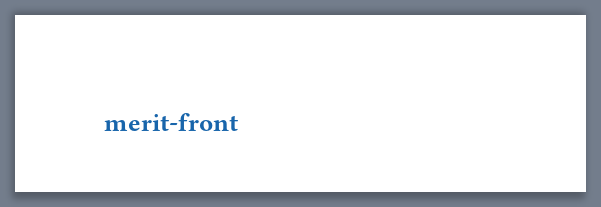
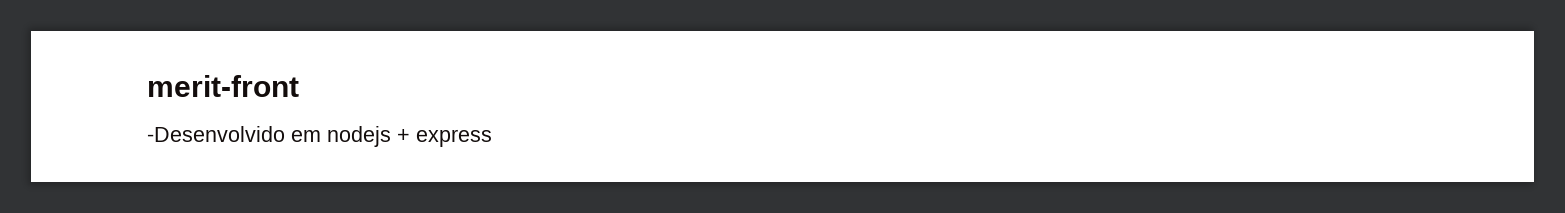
(238, 122) none -> [147,126,492,147] // -Desenvolvido em nodejs + express

